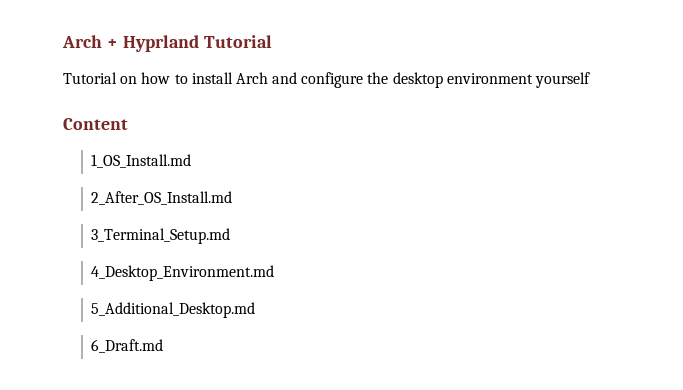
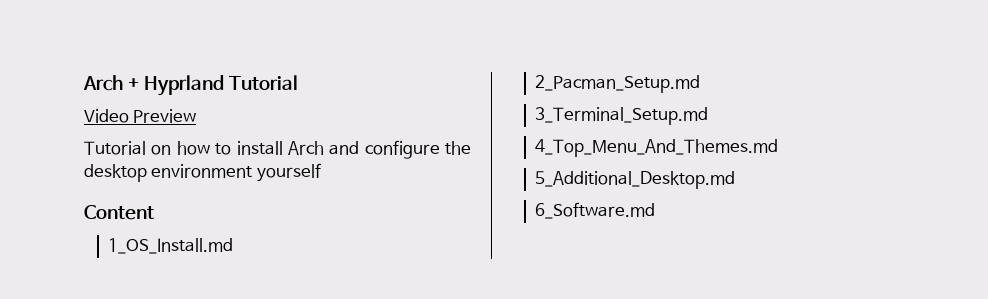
(272, 41) none -> [84,109,197,123] // Video Preview
[91,191,233,205] 2_After_OS_Install.md -> [535,75,701,93] 2_Pacman_Setup.md
[91,265,275,281] 4_Desktop_Environment.md -> [535,139,779,157] 4_Top_Menu_And_Themes.md
[91,339,164,353] 6_Draft.md -> [535,202,656,219] 6_Software.md

